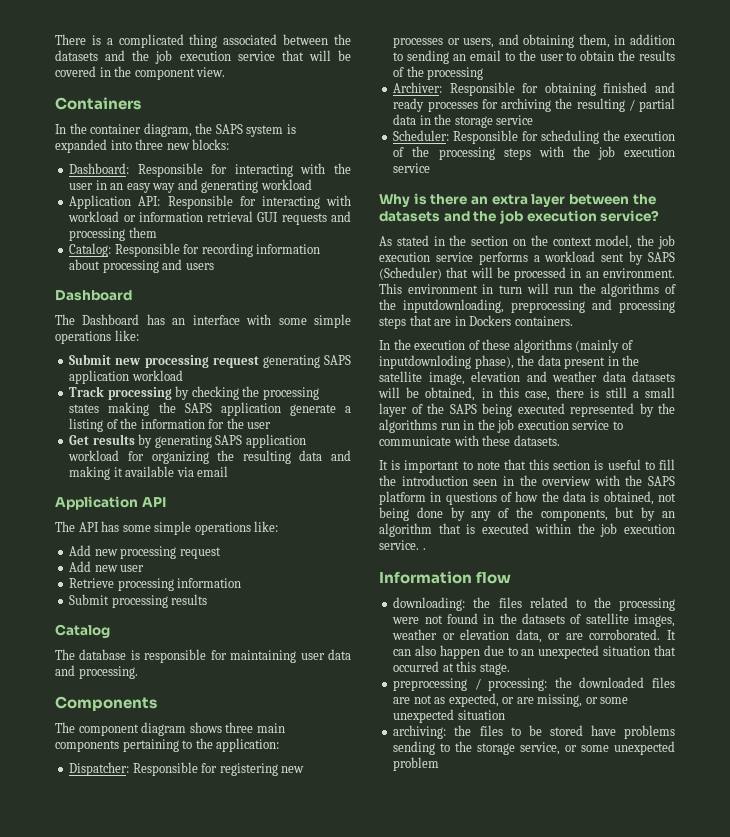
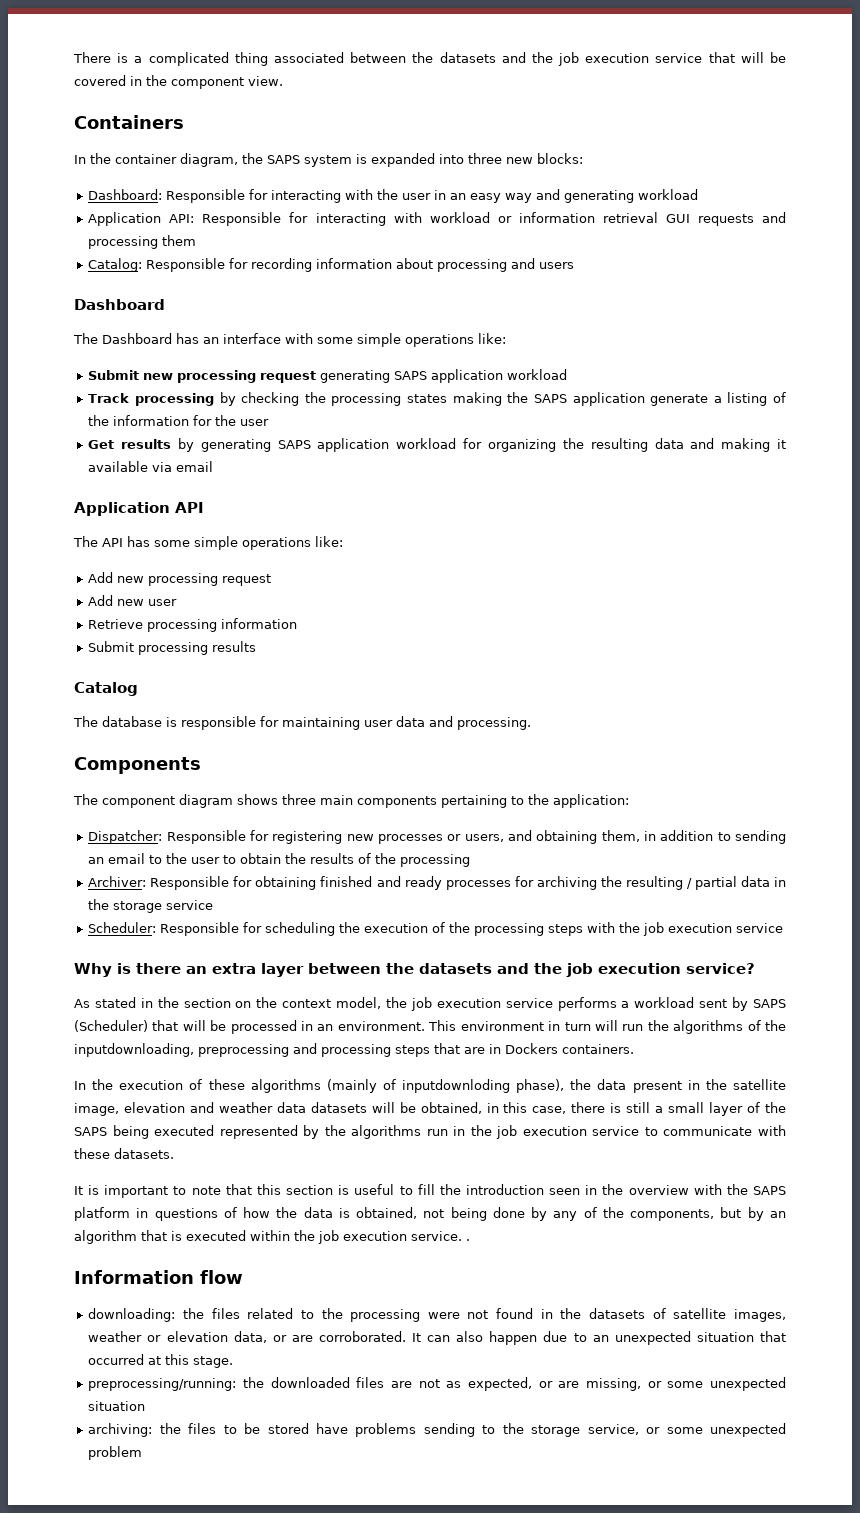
[393,678,548,691] preprocessing / processing: -> [88,1378,237,1391] preprocessing/running:

